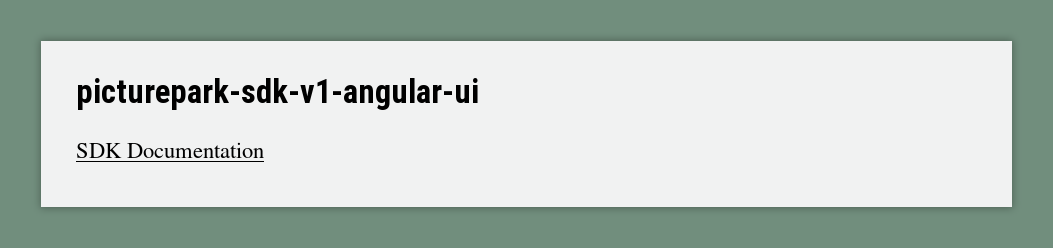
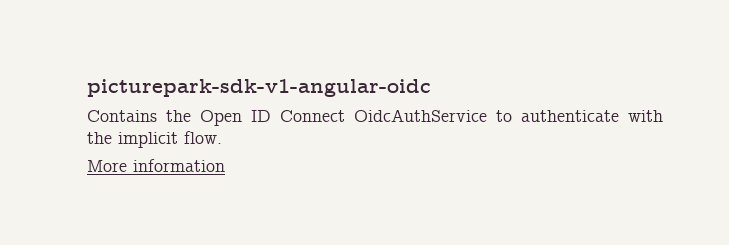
[76,78,479,110] [76,142,265,158] picturepark-sdk-v1-angular-ui // SDK Documentation -> [87,79,431,97] [87,109,663,126] [87,131,222,148] [87,159,225,172] picturepark-sdk-v1-angular-oidc // Contains the Open ID Connect OidcAuthService to authenticate with the implicit flow. // More information

